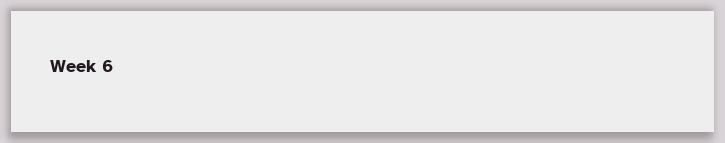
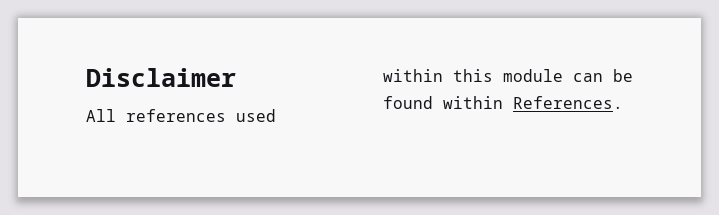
[50,60,113,72] Week 6 -> [86,68,236,87] [86,109,276,122] [383,69,633,82] [383,96,623,109] Disclaimer // All references used within this module can be found within References.

